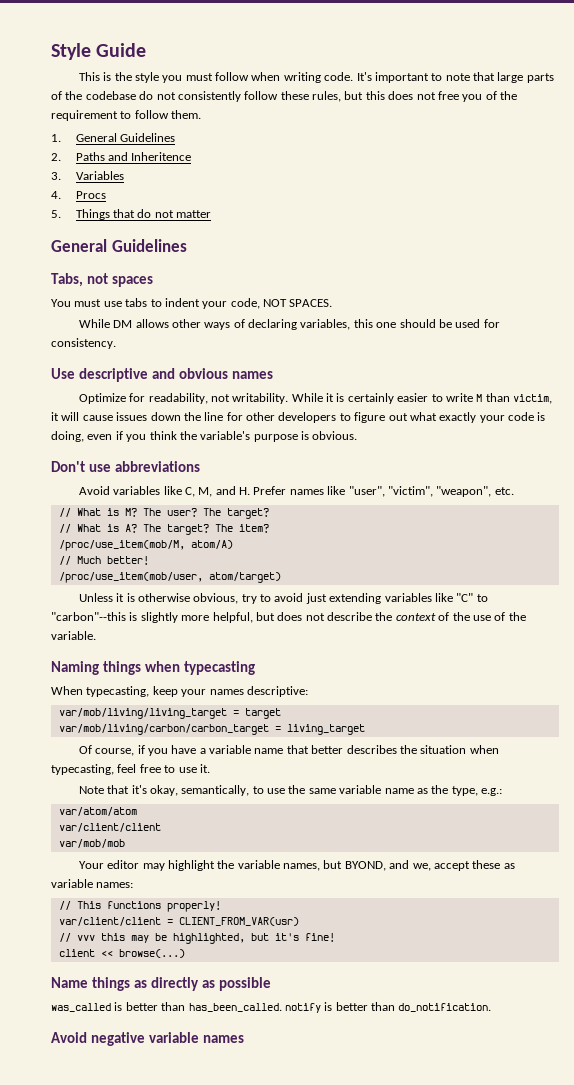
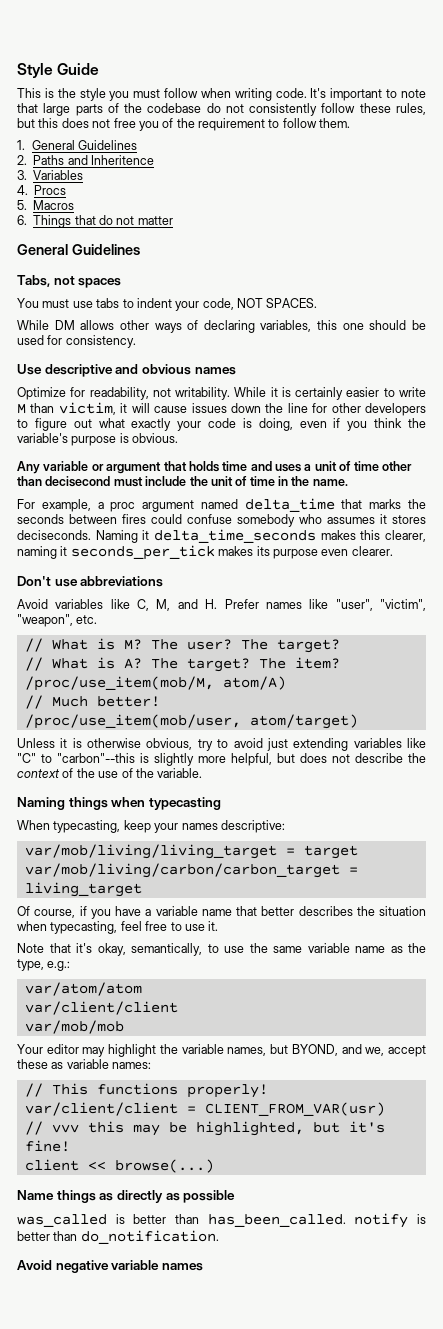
(61, 214) none -> [33,200,75,210] [17,215,27,225] Macros // 6.
(358, 435) none -> [17,461,412,474] [17,476,348,487] [17,498,426,512] [17,514,426,527] [17,529,427,543] [17,545,393,560] // Any variable or argument that holds time and uses a unit of time other than decisecond must include the unit of time in the name. // For example, a proc argument named delta_time that marks the seconds between fires could confuse somebody who assumes it stores deciseconds. Naming it delta_time_seconds makes this clearer, naming it seconds_per_tick makes its purpose even clearer.

